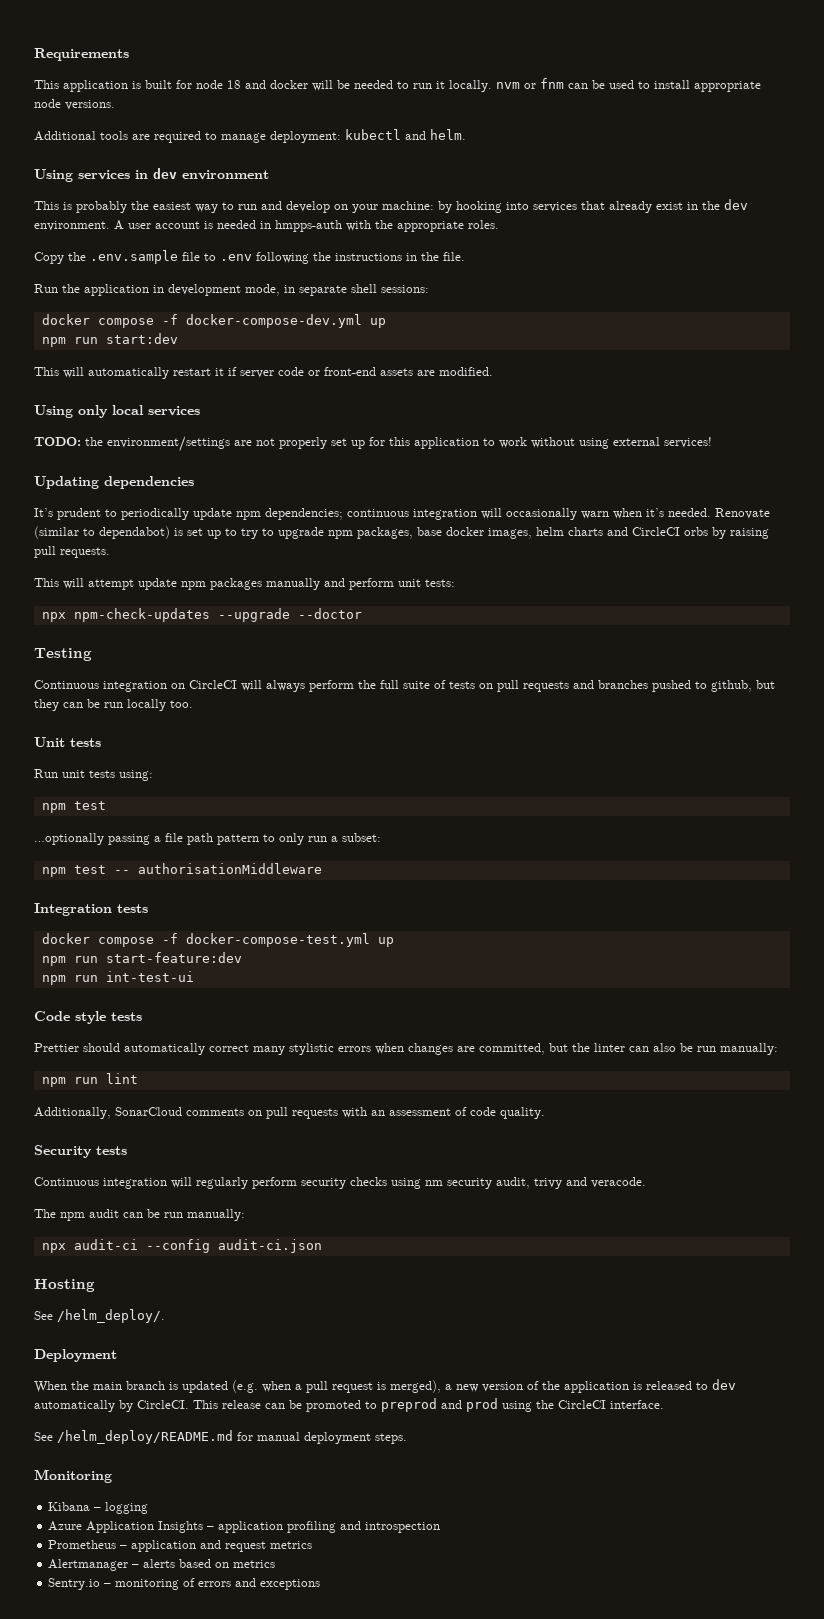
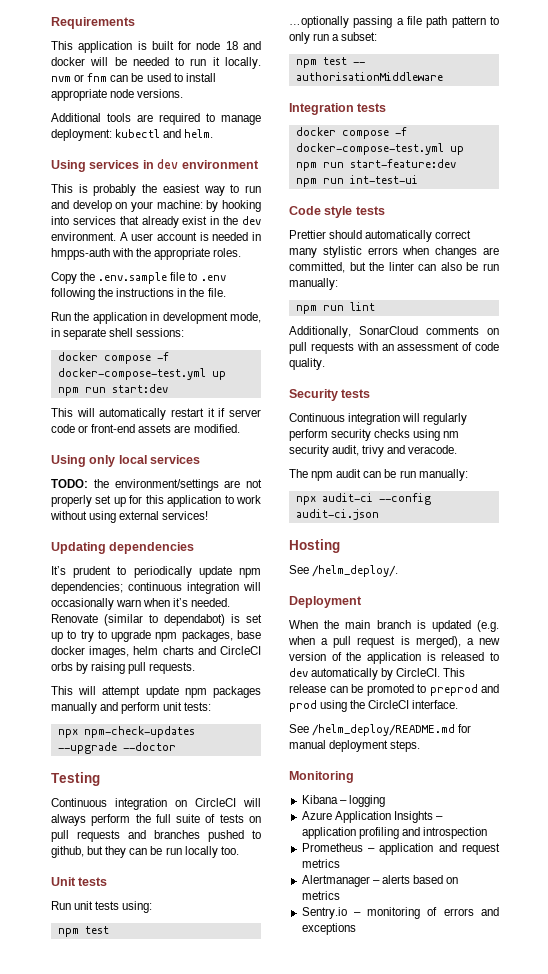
[185,314,362,328] docker-compose-dev.yml -> [57,368,206,380] docker-compose-test.yml

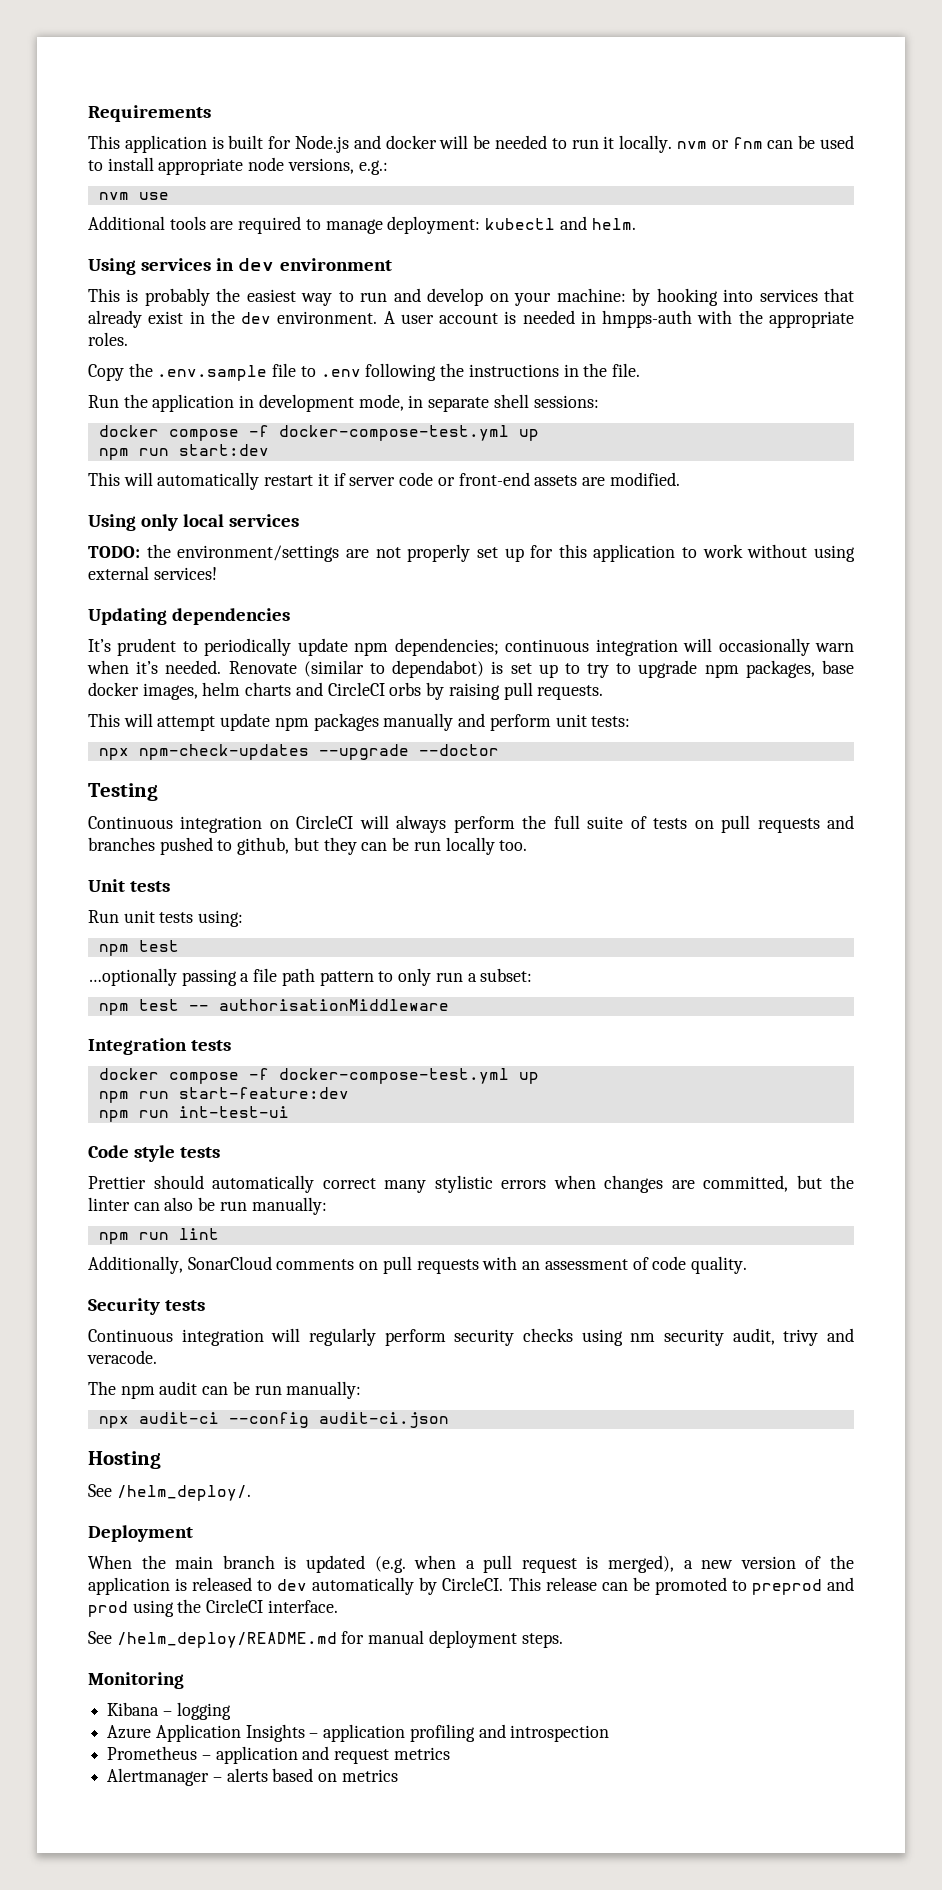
[196,41,238,50] node 18 -> [295,135,349,153] Node.js
[137,89,184,98] versions. -> [287,158,388,175] [98,192,169,200] versions, e.g.: // nvm use
[301,907,499,919] [301,923,356,935] // Sentry.io – monitoring of errors and exceptions -> (398, 1775) none

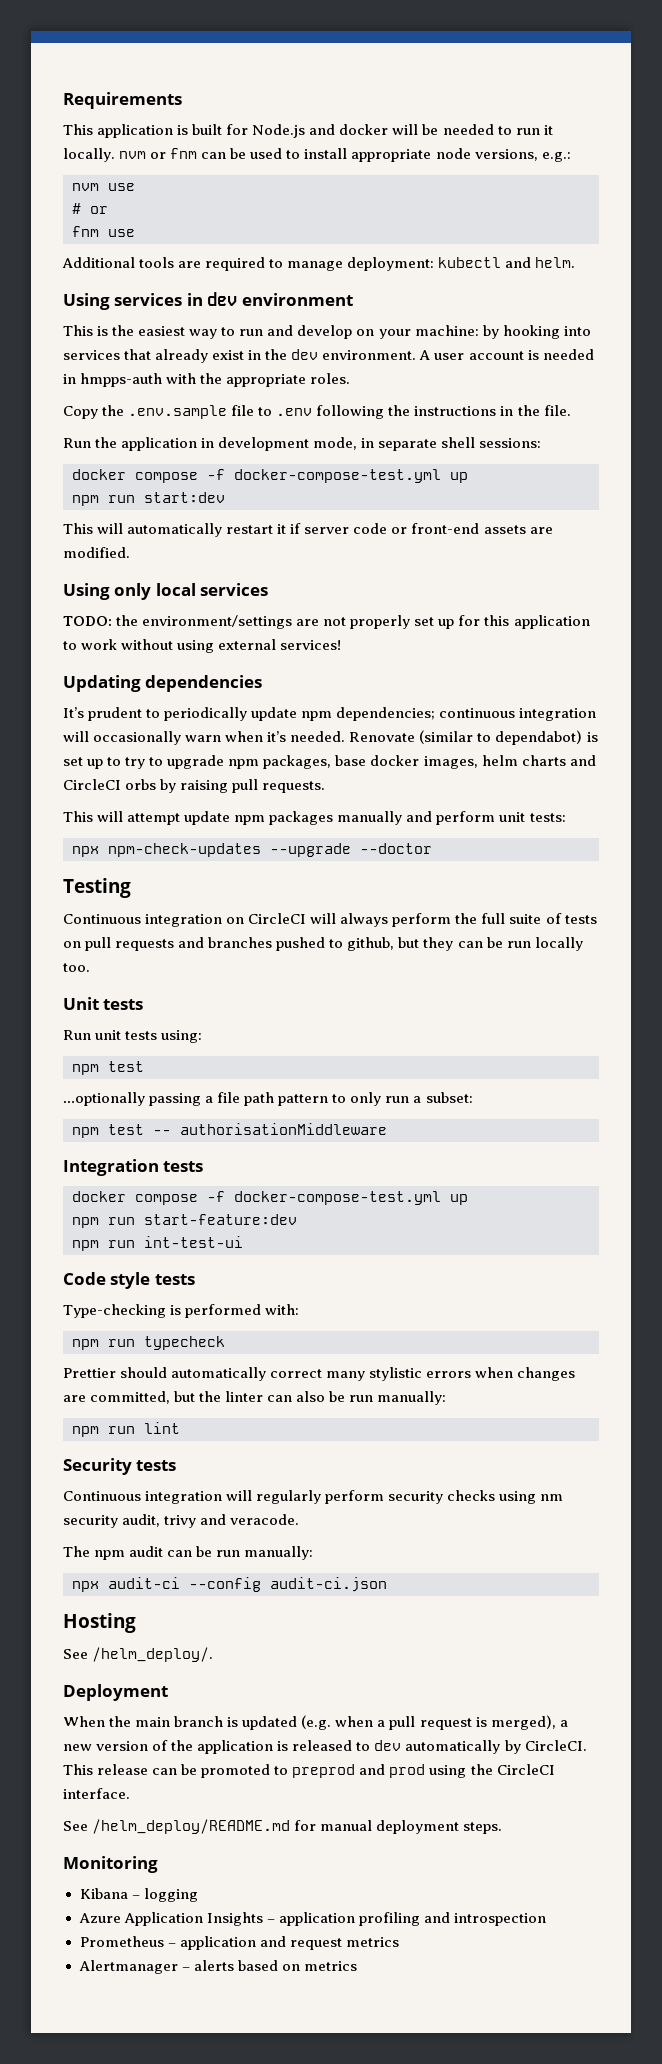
(169, 196) none -> [72,203,108,214] [72,226,135,237] // # or // fnm use
[144,288,210,306] probably -> (109, 331) none
(221, 1152) none -> [63,1304,300,1318] [72,1336,225,1350] // Type-checking is performed with: // npm run typecheck
[88,1256,747,1274] // Additionally, SonarCloud comments on pull requests with an assessment of code quality. -> (180, 1428) none

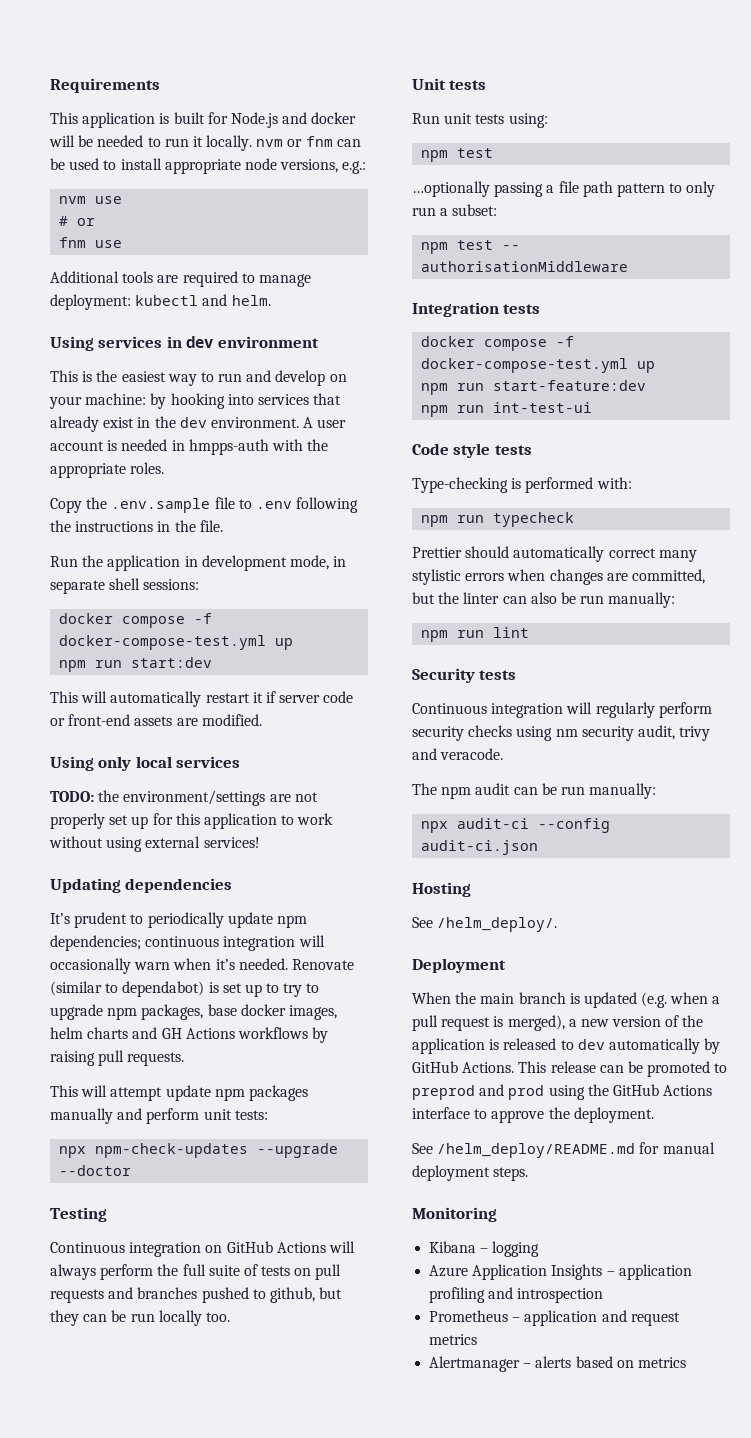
[63,779,157,790] CircleCI orbs -> [161,1027,308,1039] GH Actions workflows
[248,913,307,924] CircleCI -> [226,1241,326,1253] GitHub Actions
[524,1740,587,1751] CircleCI. -> [412,1061,515,1073] GitHub Actions.
[496,1764,555,1775] [63,1788,130,1799] CircleCI interface. -> [612,1084,713,1096] [412,1107,654,1123] GitHub Actions interface to approve the deployment.

